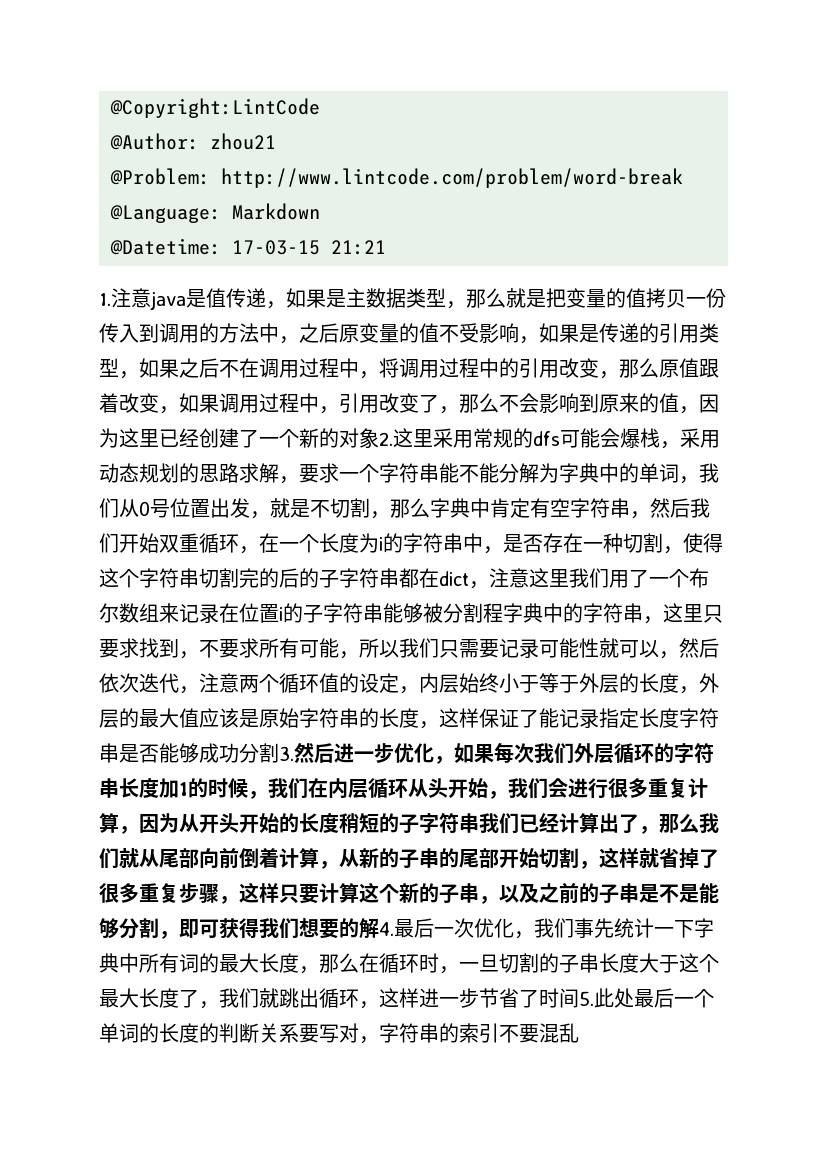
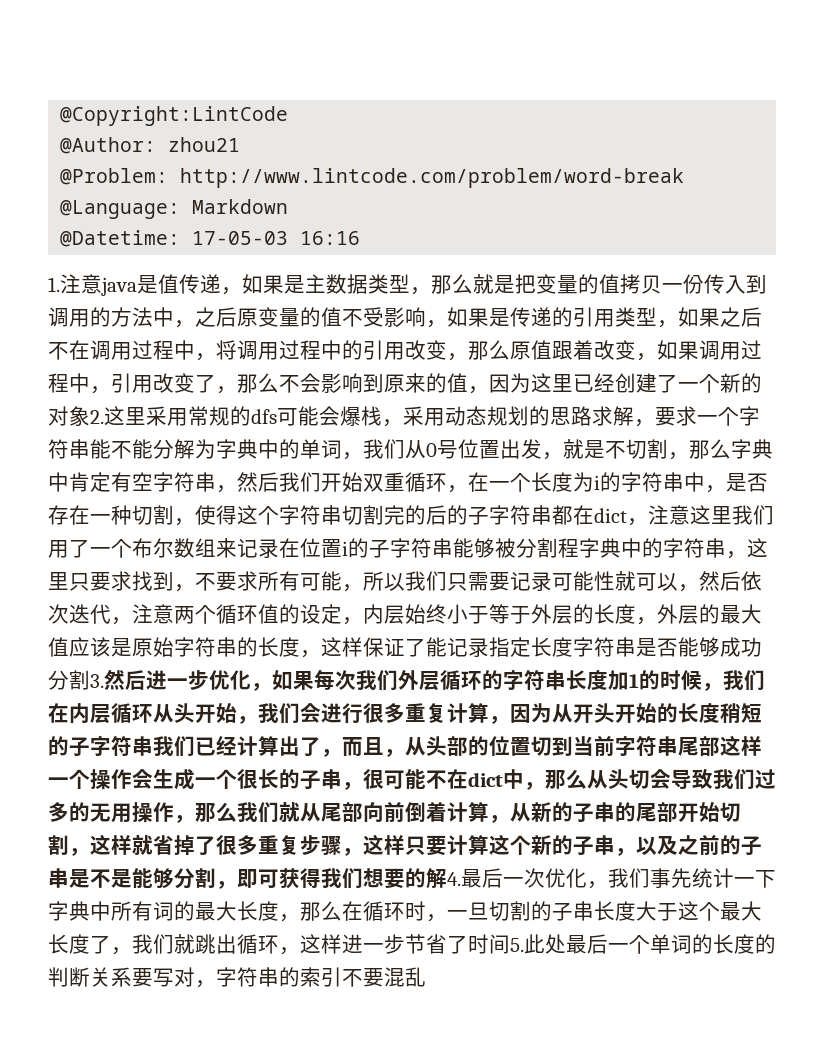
[232,240,386,255] 17-03-15 21:21 -> [192,231,361,245] 17-05-03 16:16
(659, 830) none -> [342,735,762,757] [48,768,776,790] [48,802,195,823] 而且，从头部的位置切到当前字符串尾部这样一个操作会生成一个很长的子串，很可能不在dict中，那么从头切会导致我们过多的无用操作，

